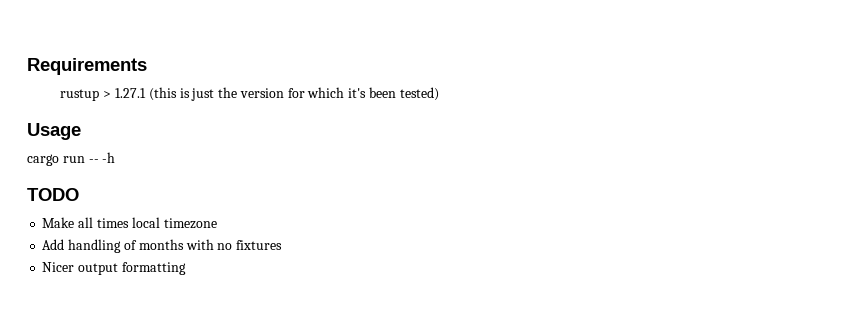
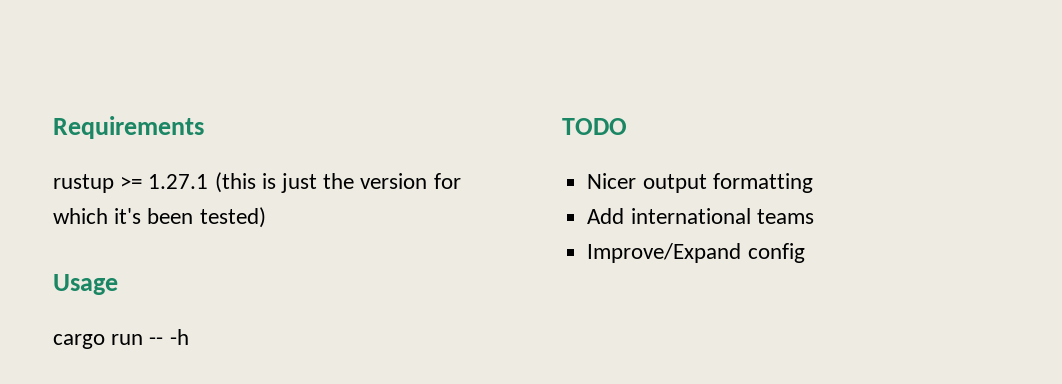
[103,91,112,98] > -> [120,176,143,189] >=
[42,217,217,229] [42,239,283,253] [42,262,186,275] Make all times local timezone // Add handling of months with no fixtures // Nicer output formatting -> [587,173,813,193] [587,208,814,224] [587,243,805,263] Nicer output formatting // Add international teams // Improve/Expand config

